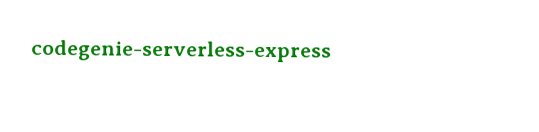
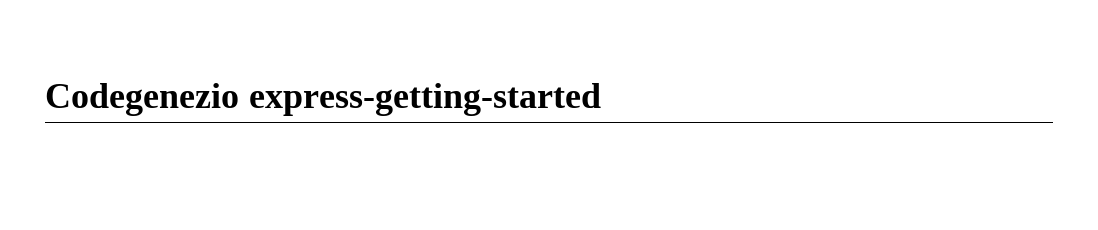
[31,39,332,63] codegenie-serverless-express -> [45,83,601,116] Codegenezio express-getting-started

